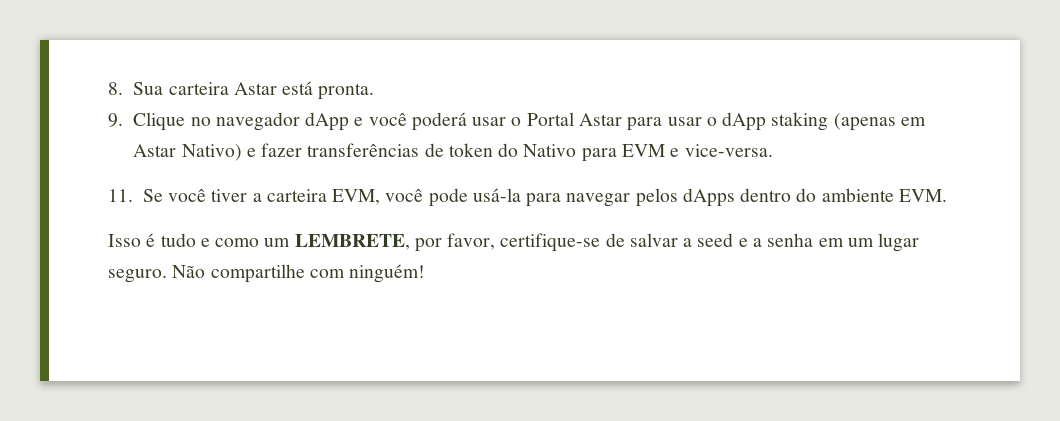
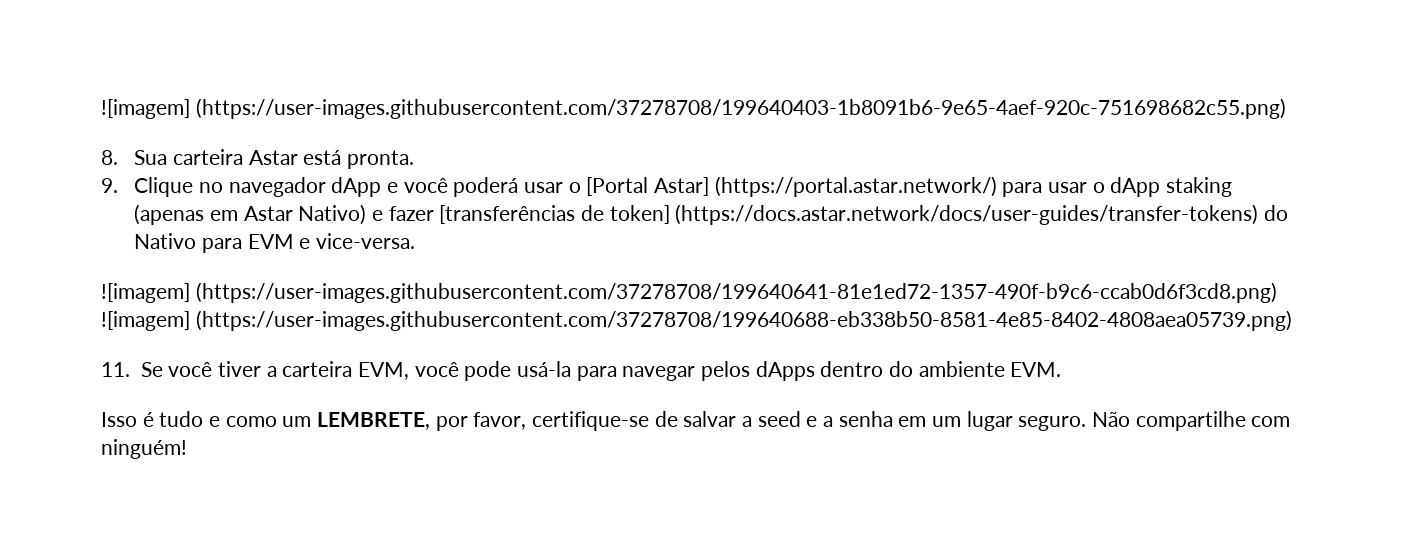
(108, 88) none -> [101,98,1286,119] ![imagem] (https://user-images.githubusercontent.com/37278708/199640403-1b8091b6-9e65-4aef-920c-751698682c55.png) //
[526,112,622,126] Portal Astar -> [586,176,997,197] [Portal Astar] (https://portal.astar.network/)
[307,143,493,157] transferências de token -> [439,204,1259,225] [transferências de token] (https://docs.astar.network/docs/user-guides/transfer-tokens)
(773, 150) none -> [101,282,1277,303] [101,310,1292,331] // ![imagem] (https://user-images.githubusercontent.com/37278708/199640641-81e1ed72-1357-490f-b9c6-ccab0d6f3cd8.png) ![imagem] (https://user-images.githubusercontent.com/37278708/199640688-eb338b50-8581-4e85-8402-4808aea05739.png)

